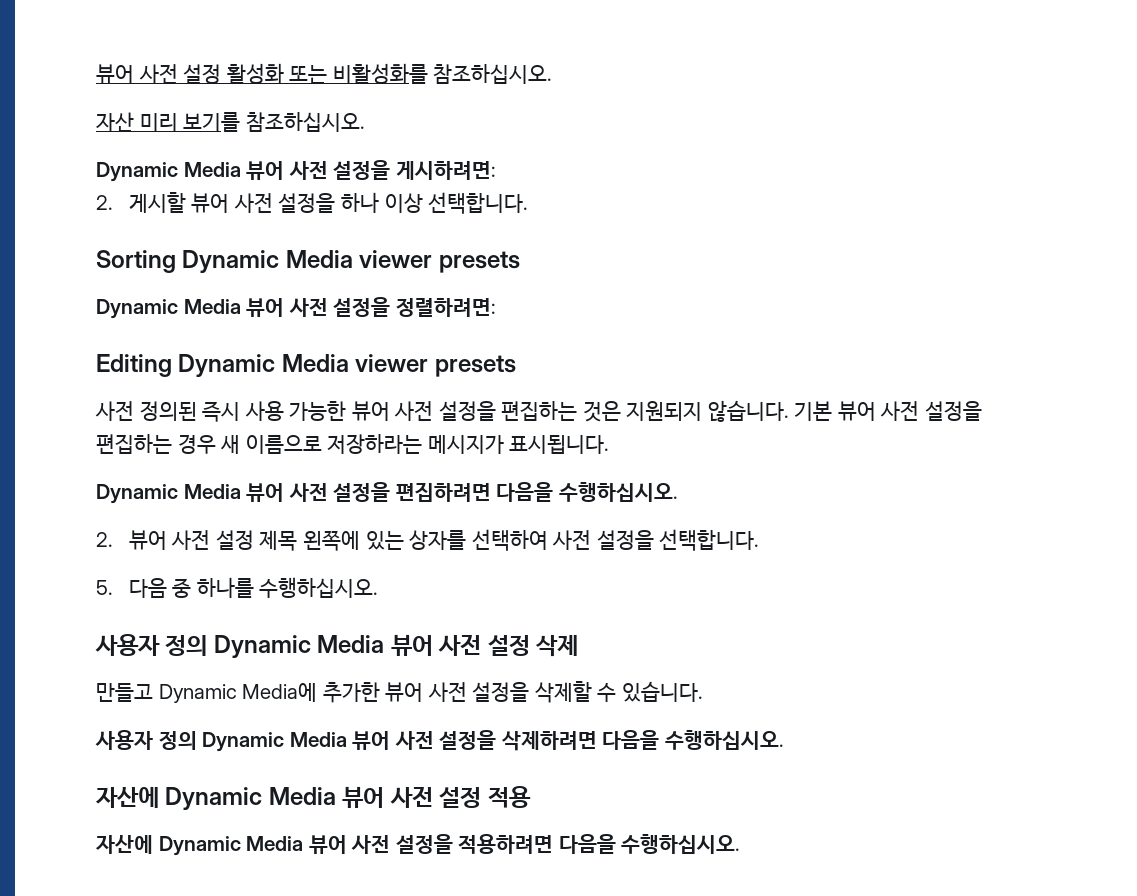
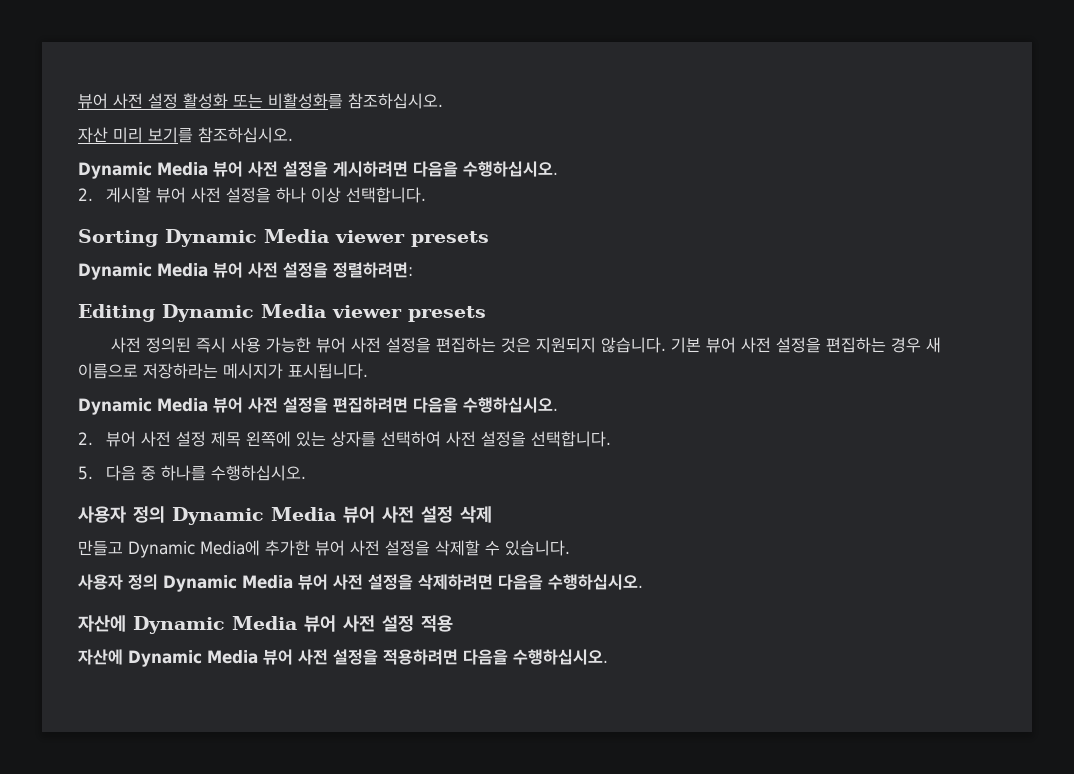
[395,161,496,180] 게시하려면: -> [333,161,558,177] 게시하려면 다음을 수행하십시오.

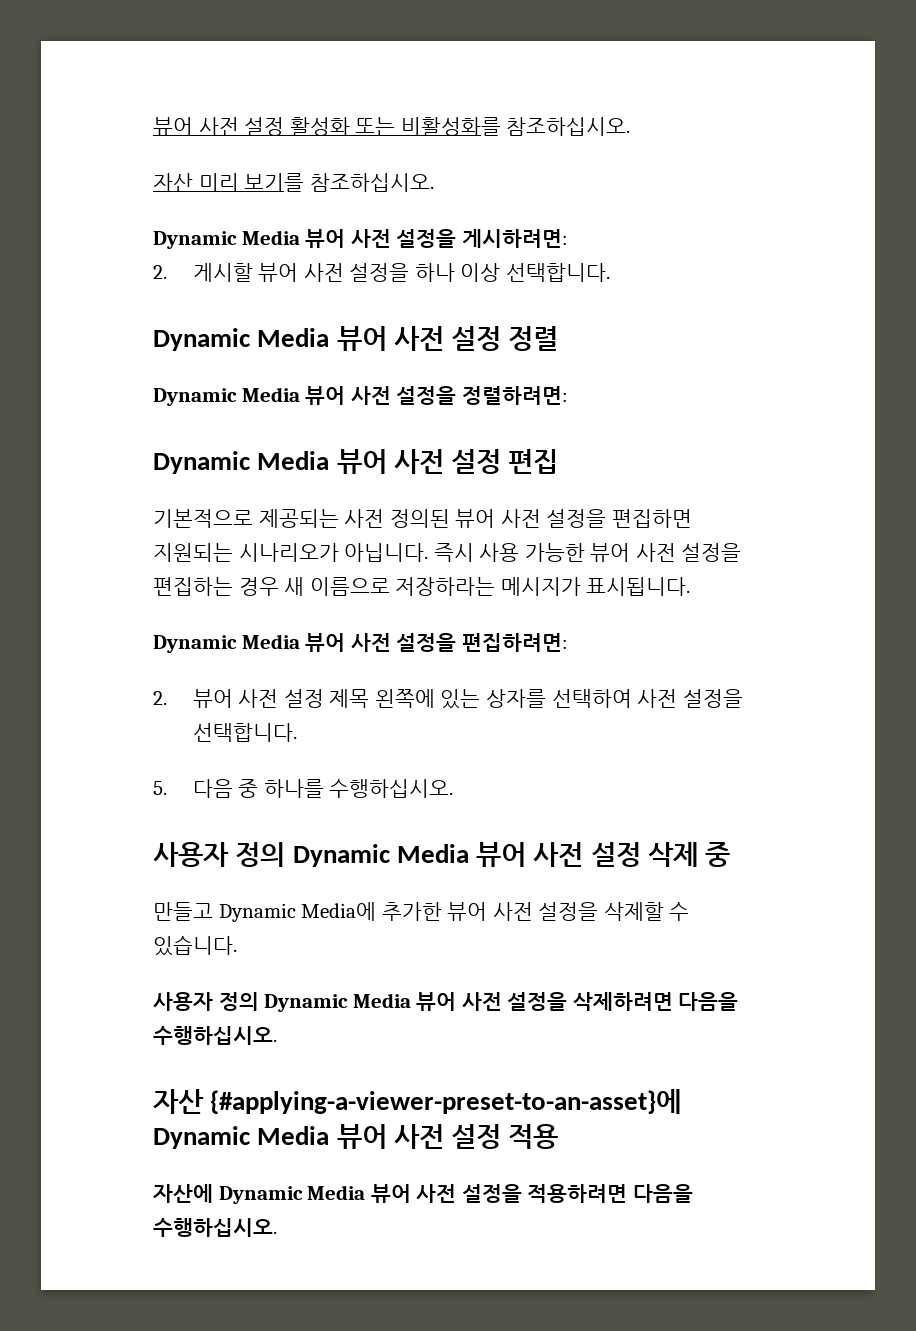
[333,161,558,177] 게시하려면 다음을 수행하십시오. -> [461,229,568,248] 게시하려면:
[78,229,489,247] Sorting Dynamic Media viewer presets -> [153,326,559,351] Dynamic Media 뷰어 사전 설정 정렬
[78,304,486,322] [111,337,192,353] Editing Dynamic Media viewer presets // 사전 정의된 -> [153,449,559,474] [153,509,692,528] [153,543,429,562] Dynamic Media 뷰어 사전 설정 편집 // 기본적으로 제공되는 사전 정의된 뷰어 사전 설정을 편집하면 지원되는 시나리오가 아닙니다.
[501,337,887,353] 것은 지원되지 않습니다. 기본 뷰어 사전 설정을 편집하는 -> (233, 586) none
[333,397,558,413] 편집하려면 다음을 수행하십시오. -> [461,633,568,652] 편집하려면:
(492, 514) none -> [705,842,731,867] 중
[78,615,126,632] 자산에 -> [153,1089,682,1114] 자산 {#applying-a-viewer-preset-to-an-asset}에

